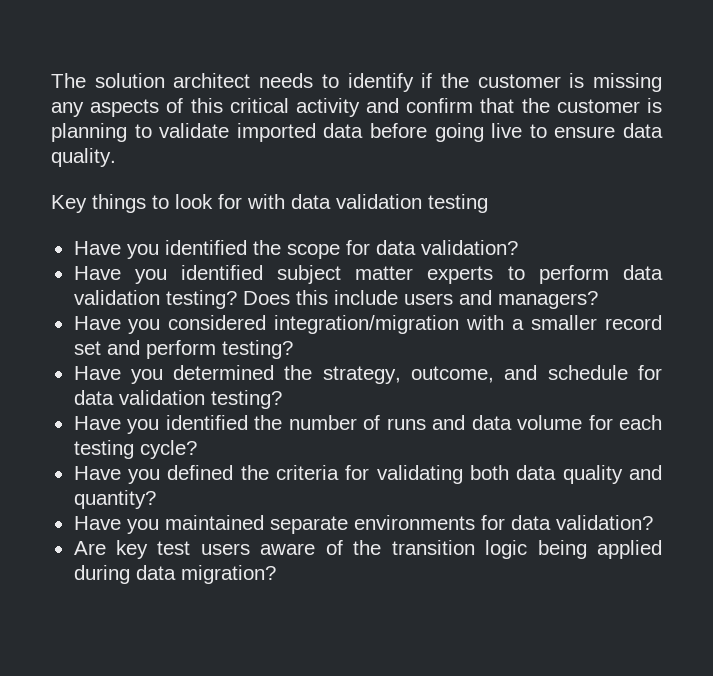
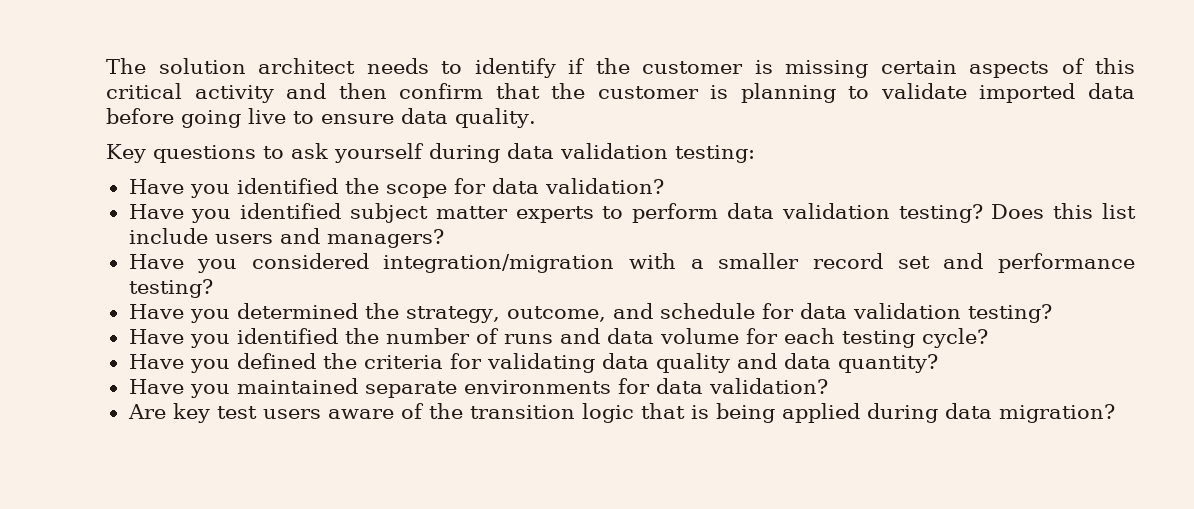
[51,102,84,117] any -> [880,60,957,74] certain
(400, 105) none -> [338,83,387,99] then
[92,194,488,213] things to look for with data validation testing -> [153,143,755,163] questions to ask yourself during data validation testing:
(328, 297) none -> [1102,203,1136,219] list
[145,340,216,359] perform -> [997,253,1135,273] performance
[469,465,509,480] both -> (595, 363) none
(663, 472) none -> [783,353,831,369] data
(528, 549) none -> [640,403,709,419] that is

